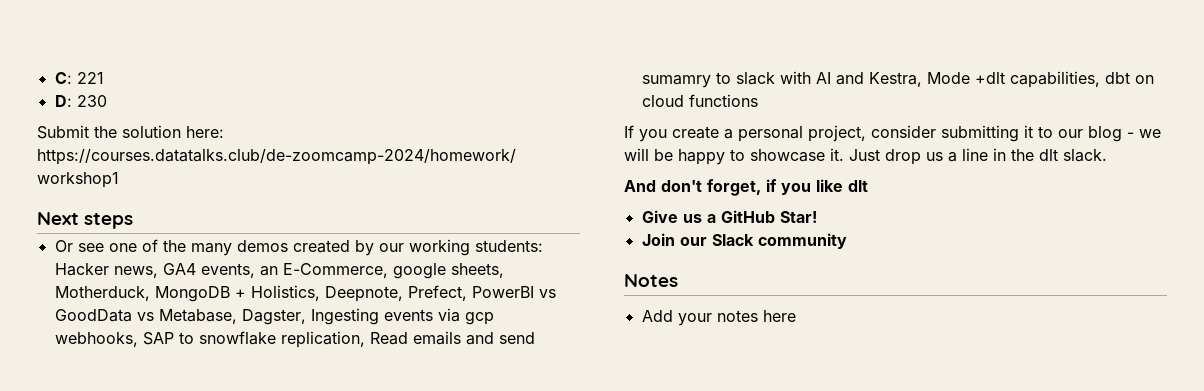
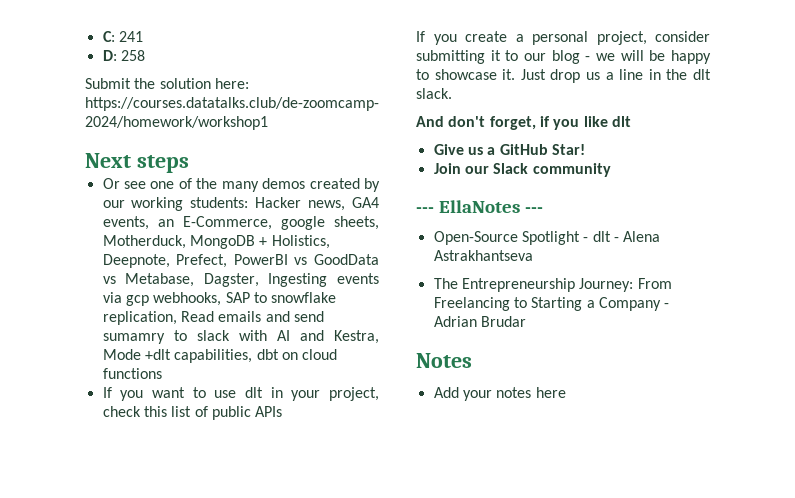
[76,72,104,84] 221 -> [118,31,143,42] 241
[76,95,107,107] 230 -> [120,50,145,61] 258
(758, 100) none -> [102,387,379,401] [102,406,283,420] // If you want to use dlt in your project, check this list of public APIs
(847, 241) none -> [416,200,544,213] [433,231,661,245] [433,250,533,261] [433,278,672,292] [433,297,670,311] [433,316,526,327] // --- EllaNotes --- // Open-Source Spotlight - dlt - Alena Astrakhantseva // The Entrepreneurship Journey: From Freelancing to Starting a Company - Adrian Brudar

